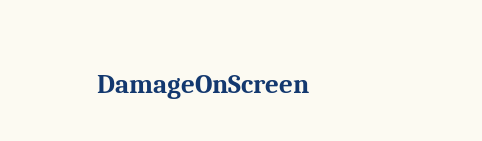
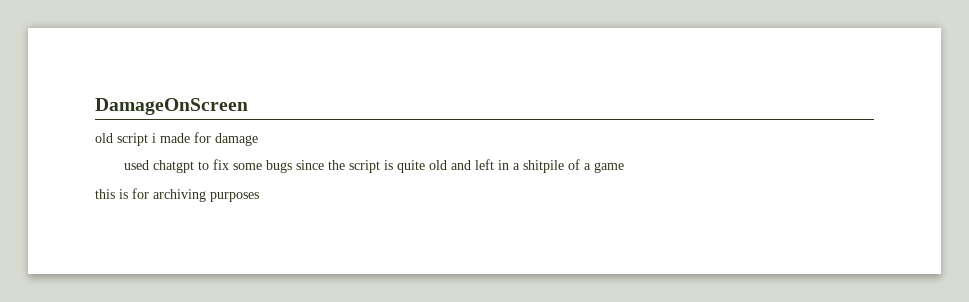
(309, 87) none -> [95,132,258,146] [123,159,624,173] [95,188,259,202] // old script i made for damage // used chatgpt to fix some bugs since the script is quite old and left in a shitpile of a game // this is for archiving purposes

